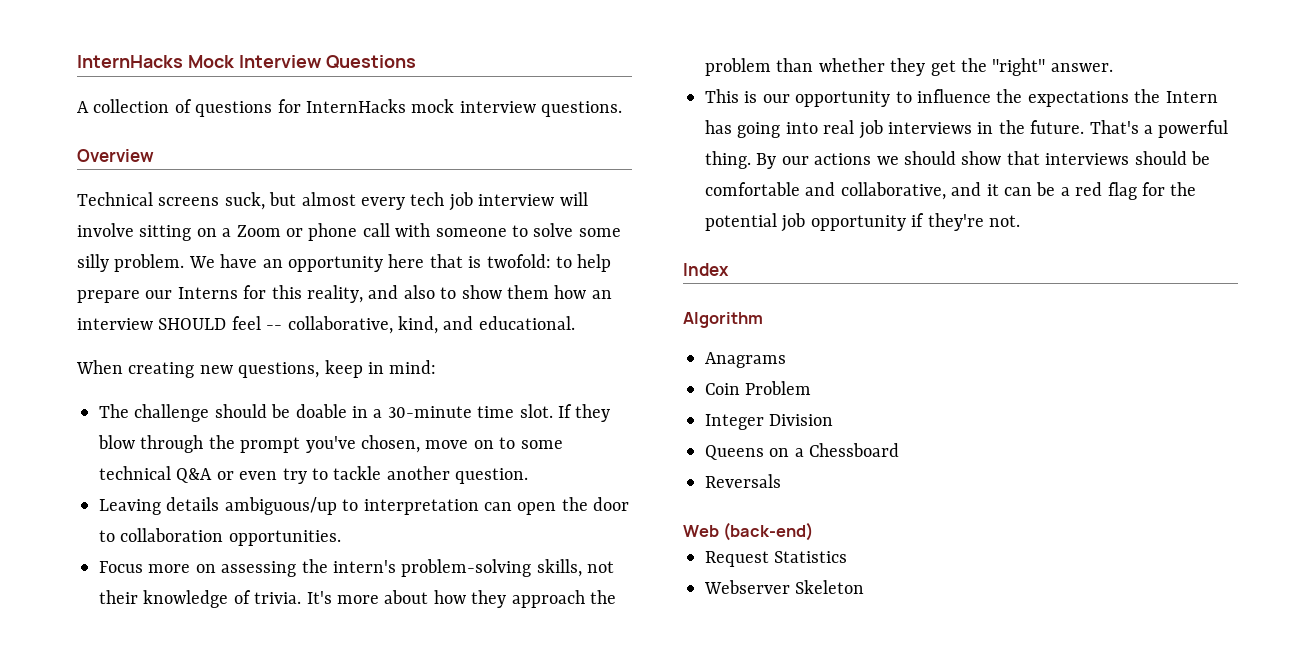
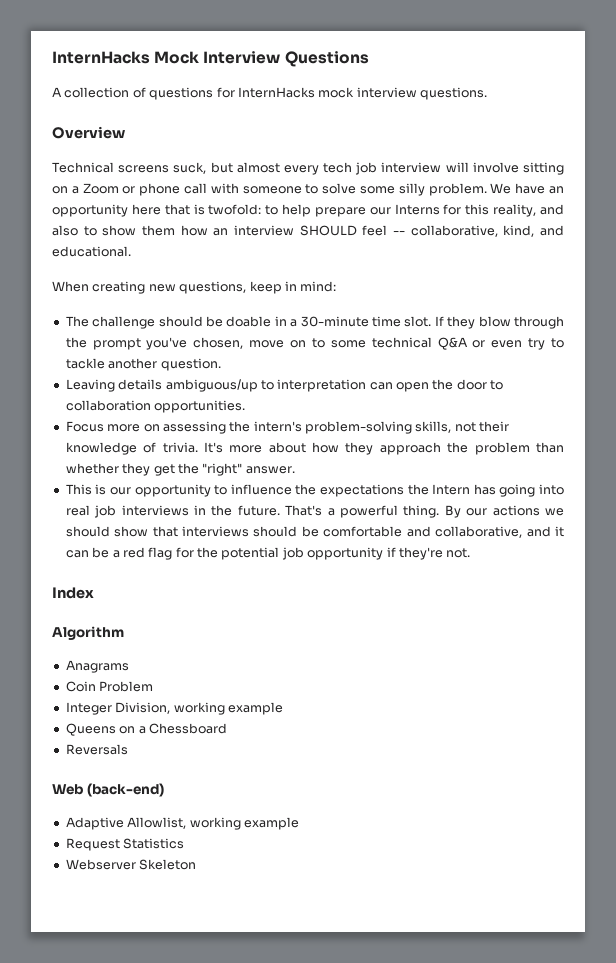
[769,414,834,426] Division -> [115,702,283,715] Division, working example
(814, 531) none -> [65,817,299,830] // Adaptive Allowlist, working example

